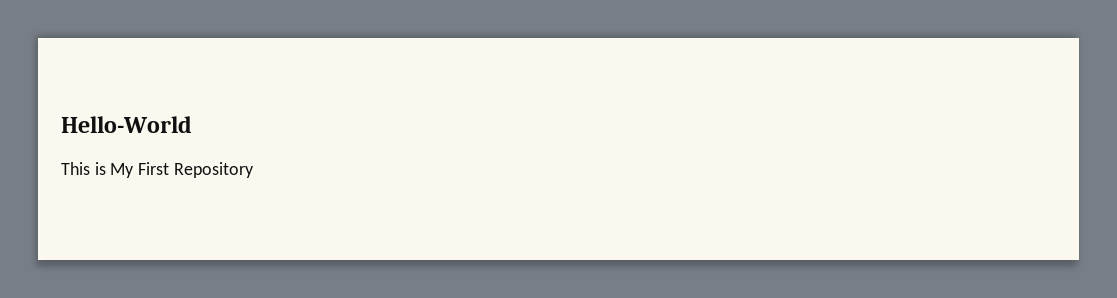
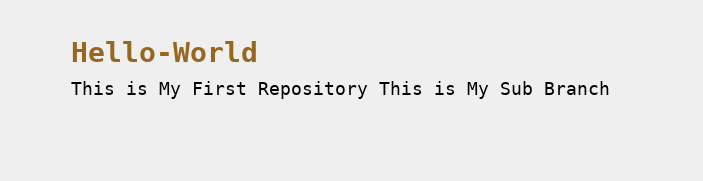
(254, 170) none -> [379,81,610,99] This is My Sub Branch

